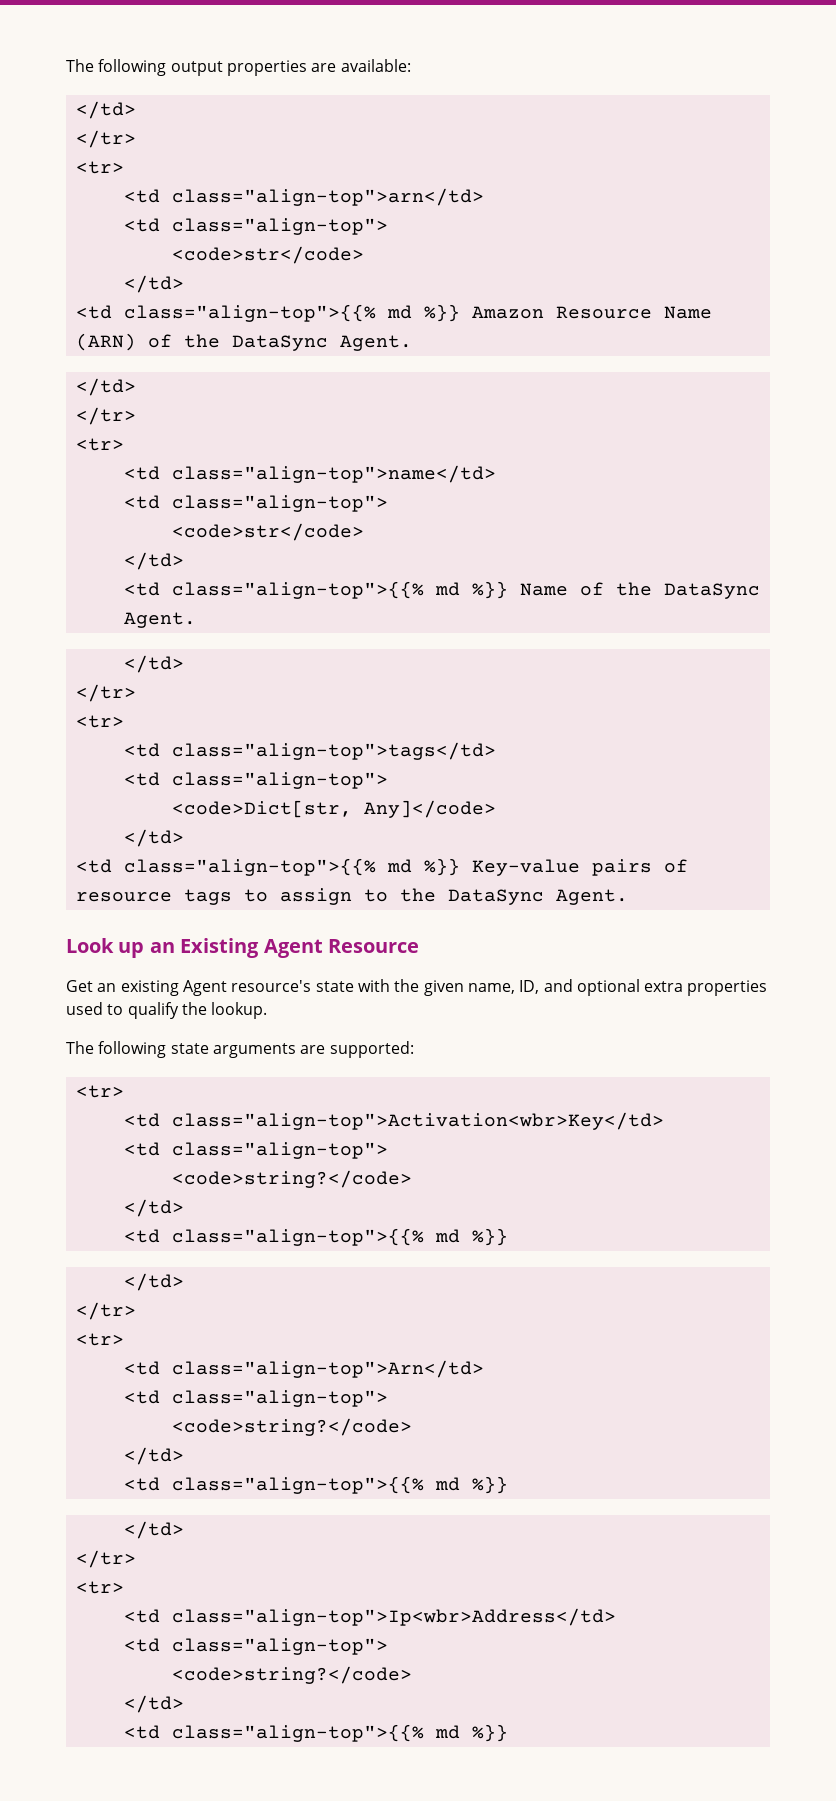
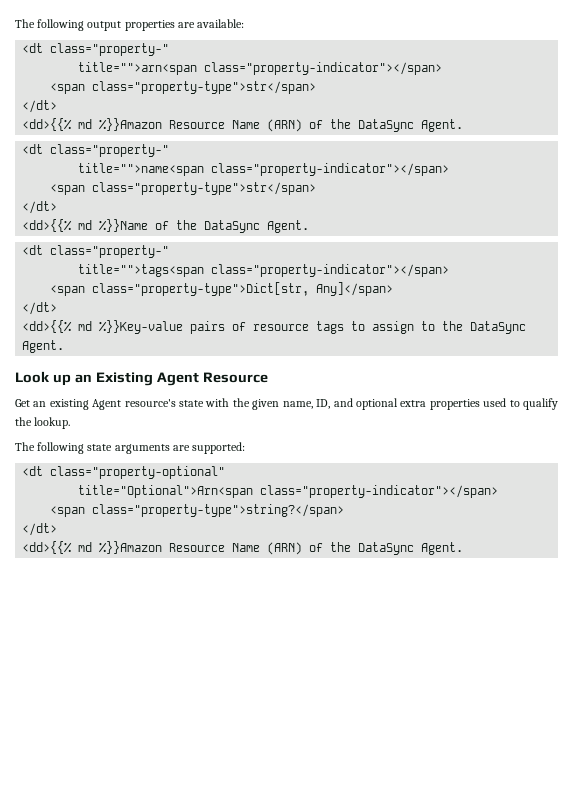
[75,101,136,119] [75,130,136,148] [75,161,124,174] [123,188,484,206] [123,218,388,235] [171,246,364,264] [123,275,184,293] [75,304,544,322] </td> // </tr> // <tr> // <td class="align-top">arn</td> // <td class="align-top"> // <code>str</code> // </td> // <td class="align-top">{{% md %}} Amazon -> [22,43,170,56] [78,62,443,75] [50,81,317,94] [22,100,58,113] [22,118,163,131] <dt class="property-" // title="">arn<span class="property-indicator"></span> // <span class="property-type">str</span> // </dt> // <dd>{{% md %}}Amazon
[75,378,136,396] [75,407,136,425] [75,438,124,451] [123,465,496,483] [123,495,388,512] [171,523,364,541] [123,552,184,570] [123,581,760,599] [123,612,196,628] [123,655,184,673] [75,684,136,702] [75,715,124,728] [123,742,496,760] [123,772,388,789] [171,800,496,818] [123,829,184,847] [75,858,580,876] </td> // </tr> // <tr> // <td class="align-top">name</td> // <td class="align-top"> // <code>str</code> // </td> // <td class="align-top">{{% md %}} Name of the DataSync Agent. // </td> // </tr> // <tr> // <td class="align-top">tags</td> // <td class="align-top"> // <code>Dict[str, Any]</code> // </td> // <td class="align-top">{{% md %}} Key-value -> [22,144,170,157] [78,163,450,176] [50,182,317,195] [22,201,58,214] [22,219,310,233] [22,245,170,258] [78,264,450,277] [50,282,394,296] [22,302,58,315] [22,320,184,334] <dt class="property-" // title="">name<span class="property-indicator"></span> // <span class="property-type">str</span> // </dt> // <dd>{{% md %}}Name of the DataSync Agent. // <dt class="property-" // title="">tags<span class="property-indicator"></span> // <span class="property-type">Dict[str, Any]</span> // </dt> // <dd>{{% md %}}Key-value
[75,1085,124,1098] [123,1112,664,1130] [123,1142,388,1159] [171,1170,412,1188] [123,1199,184,1217] [123,1228,508,1246] [123,1273,184,1291] [75,1302,136,1320] [75,1333,124,1346] [123,1360,484,1378] [123,1390,388,1407] [171,1418,412,1436] [123,1447,184,1465] [123,1476,508,1494] [123,1521,184,1539] [75,1550,136,1568] [75,1581,124,1594] [123,1608,616,1626] [123,1638,388,1655] [171,1666,412,1684] [123,1695,184,1713] [123,1724,508,1742] <tr> // <td class="align-top">Activation<wbr>Key</td> // <td class="align-top"> // <code>string?</code> // </td> // <td class="align-top">{{% md %}} // </td> // </tr> // <tr> // <td class="align-top">Arn</td> // <td class="align-top"> // <code>string?</code> // </td> // <td class="align-top">{{% md %}} // </td> // </tr> // <tr> // <td class="align-top">Ip<wbr>Address</td> // <td class="align-top"> // <code>string?</code> // </td> // <td class="align-top">{{% md %}} -> [22,466,226,479] [78,485,499,498] [50,504,345,517] [22,523,58,536] [22,541,464,555] <dt class="property-optional" // title="Optional">Arn<span class="property-indicator"></span> // <span class="property-type">string?</span> // </dt> // <dd>{{% md %}}Amazon Resource Name (ARN) of the DataSync Agent.

